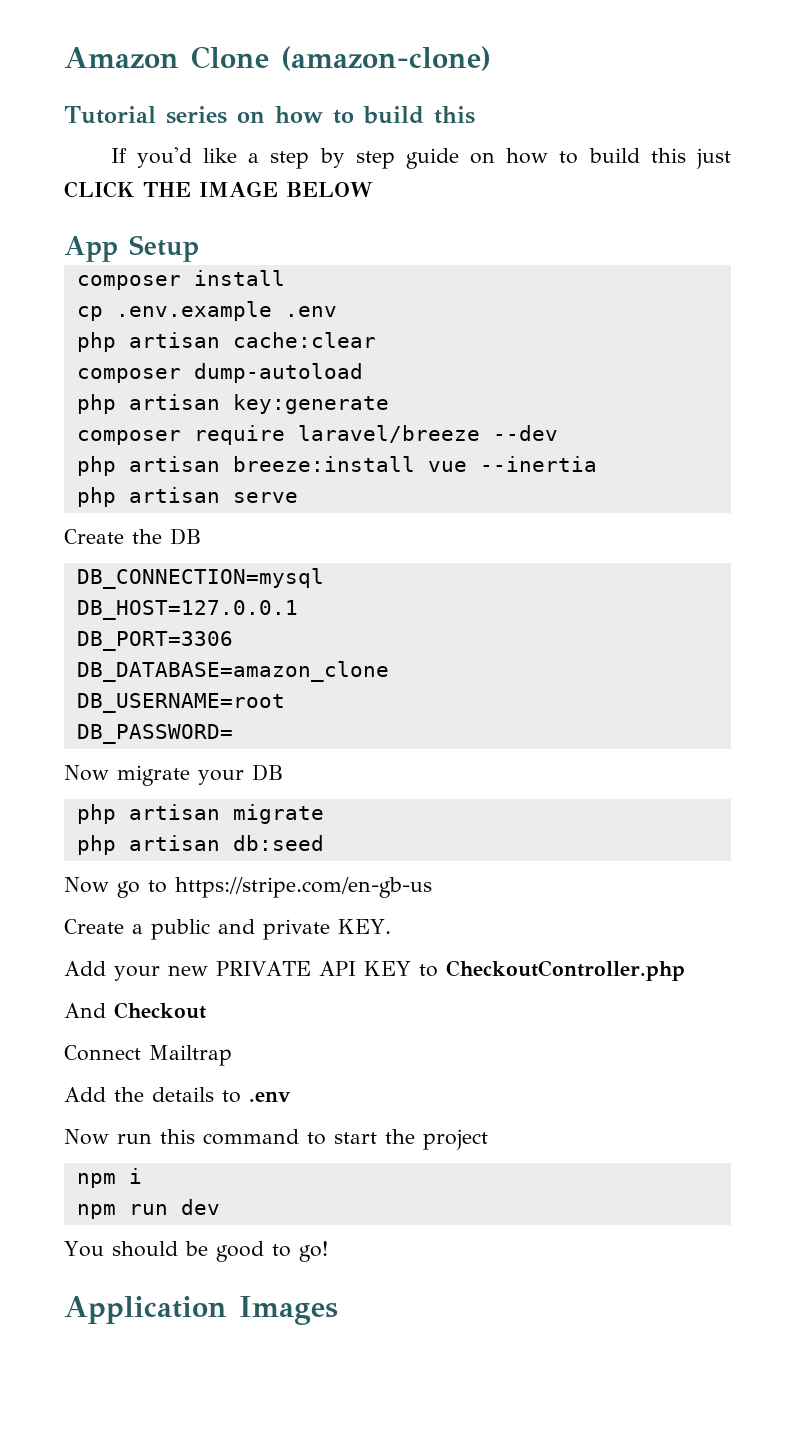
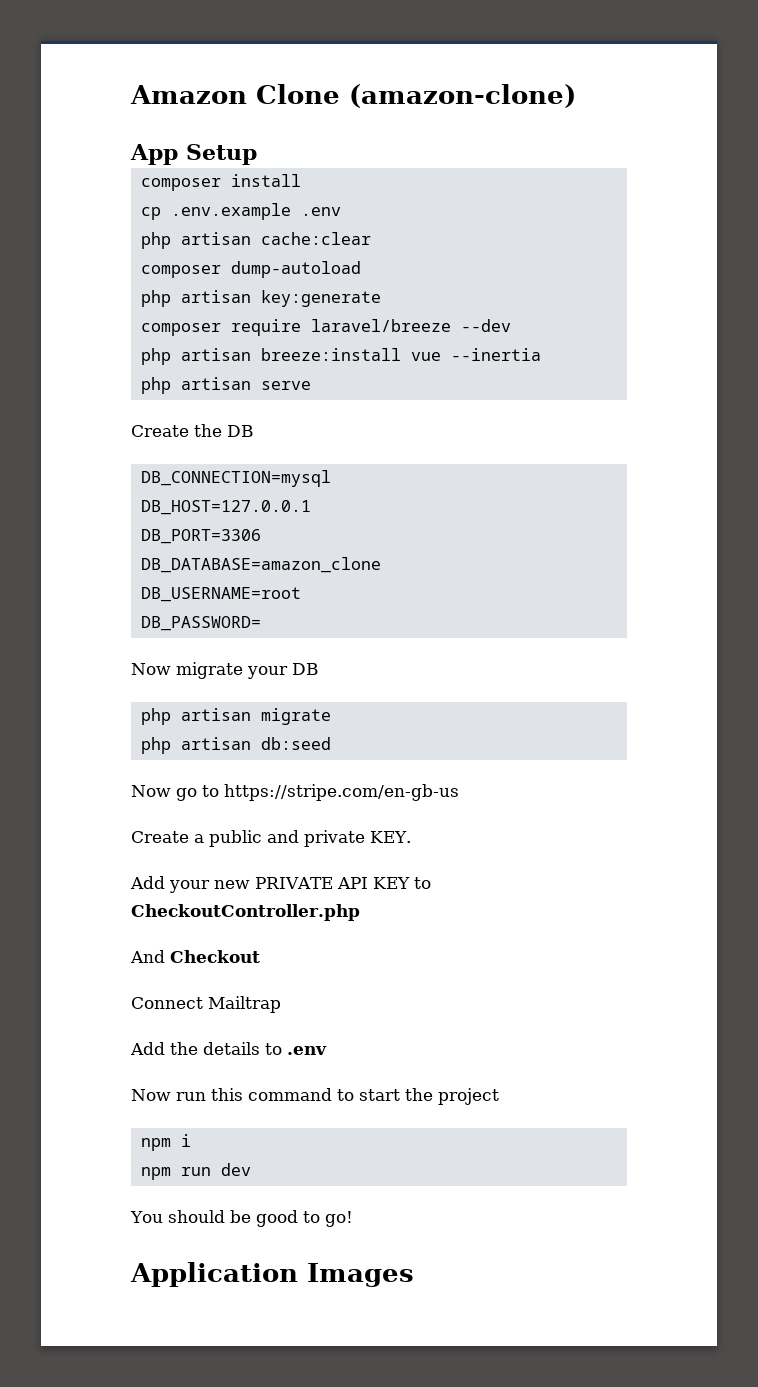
[64,106,475,124] [110,147,732,169] [64,181,373,198] // Tutorial series on how to build this // If you'd like a step by step guide on how to build this just CLICK THE IMAGE BELOW -> (576, 96) none

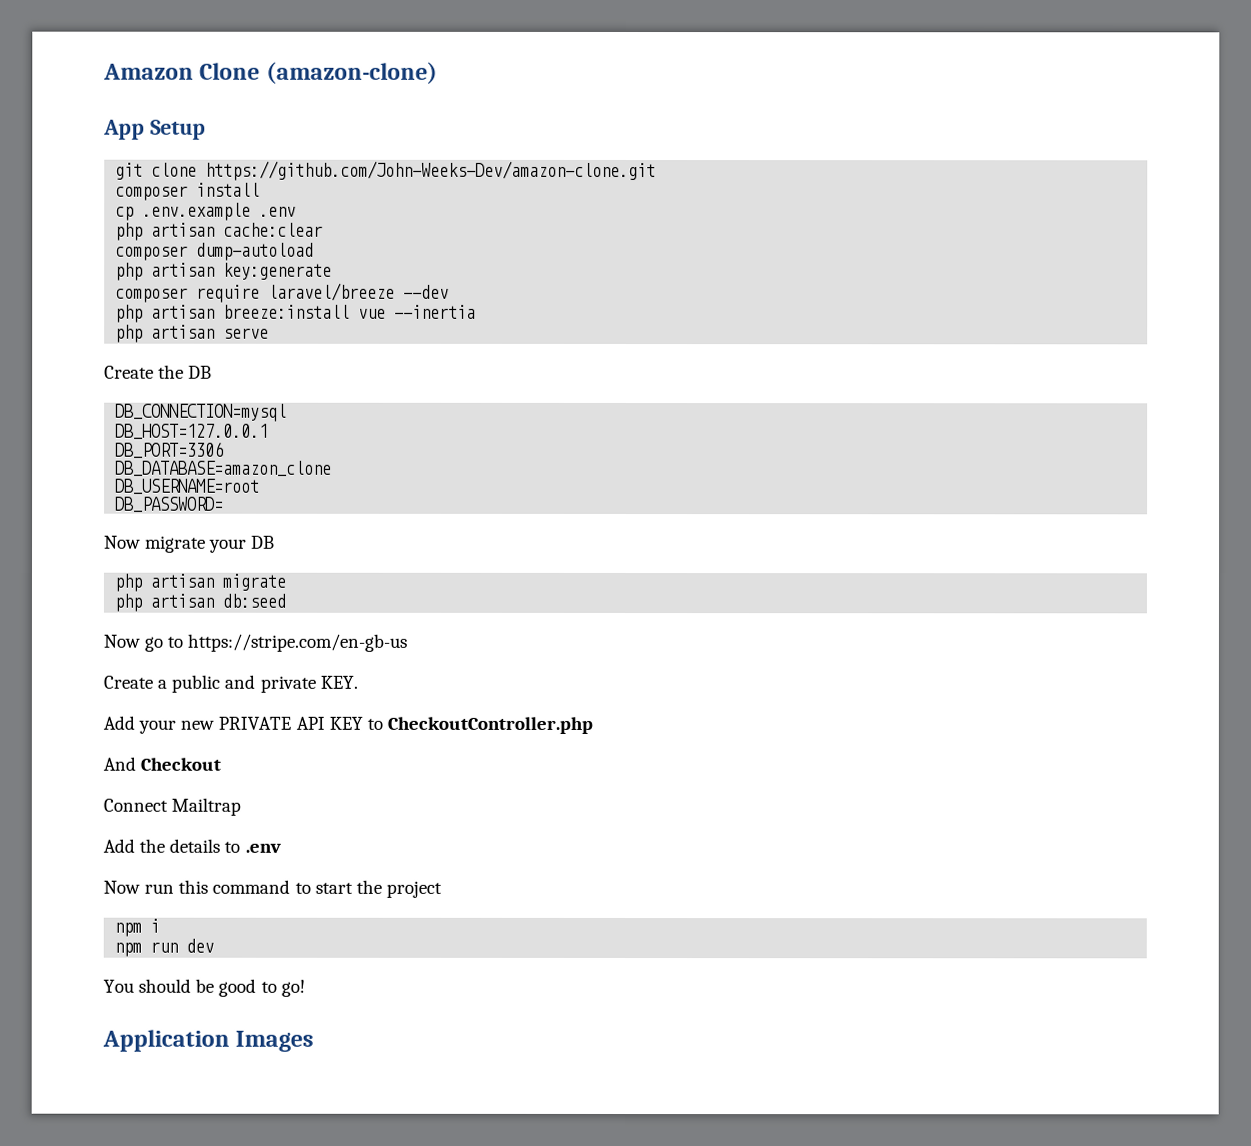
(257, 154) none -> [115,160,657,182] // git clone https://github.com/John-Weeks-Dev/amazon-clone.git

